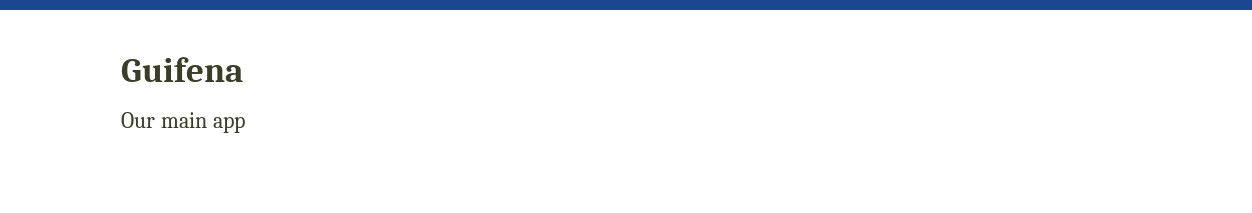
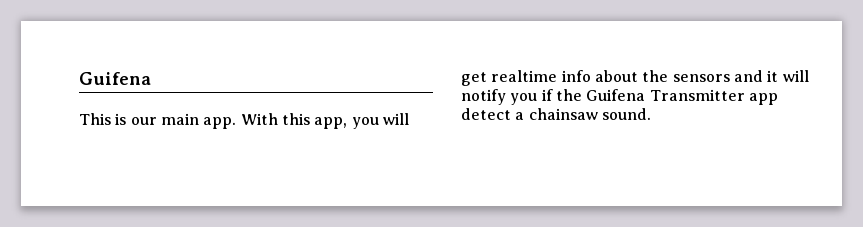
[121,112,245,133] Our main app -> [79,113,409,129] [461,70,809,86] [461,89,778,105] [461,108,651,120] This is our main app. With this app, you will get realtime info about the sensors and it will notify you if the Guifena Transmitter app detect a chainsaw sound.

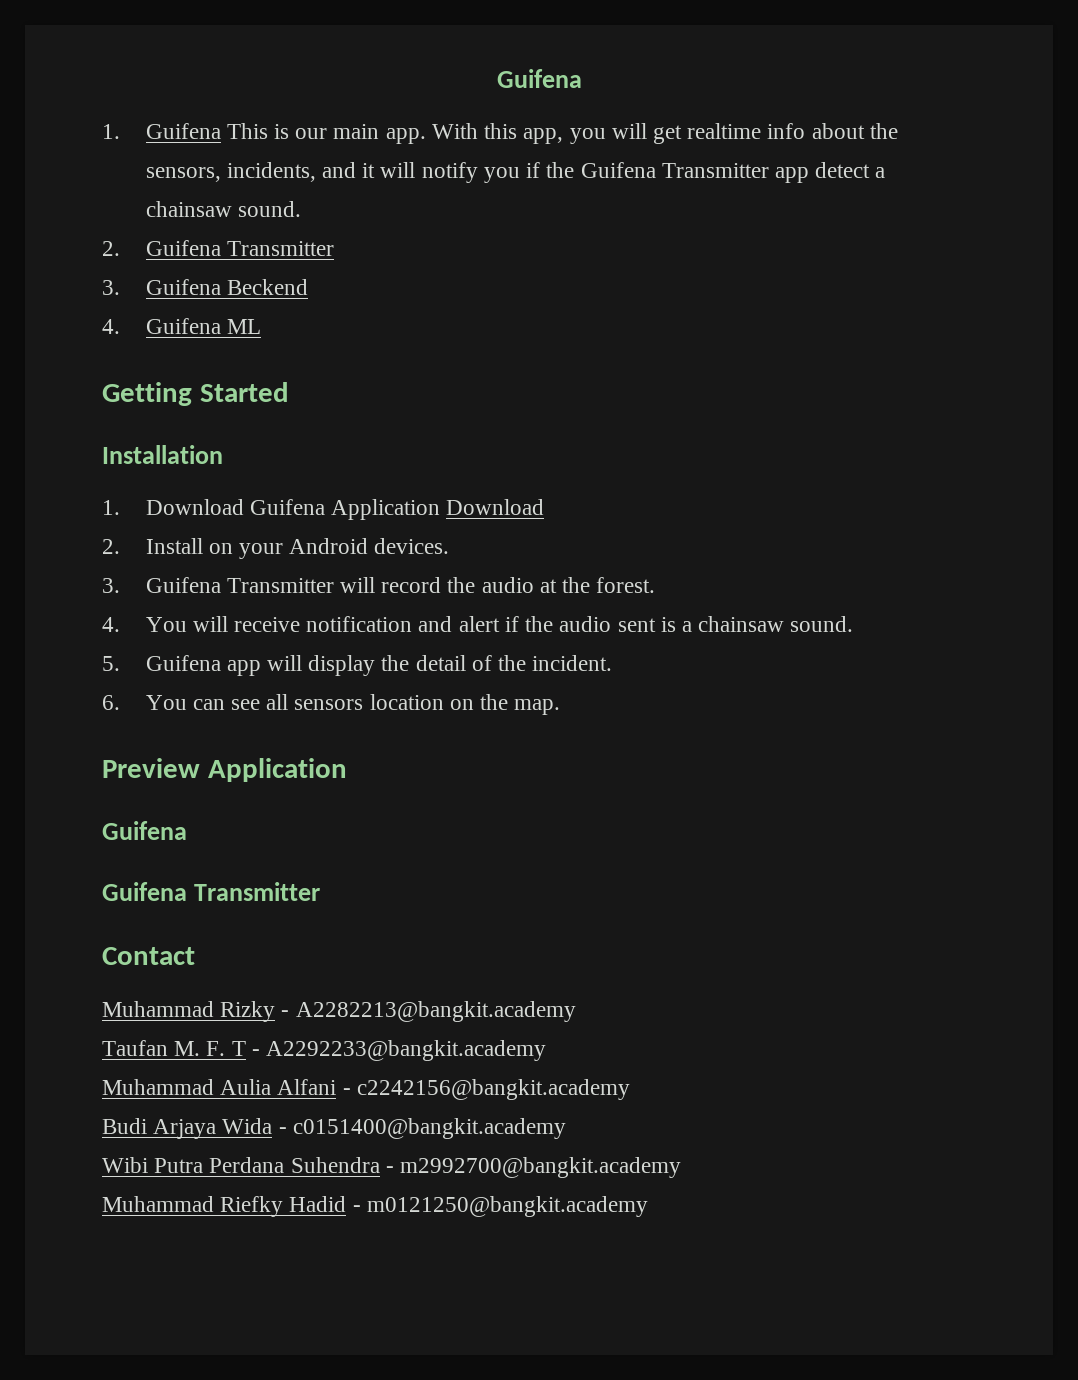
[79,72,151,85] Guifena // -> [496,69,582,88] [102,123,221,139] Guifena // 1. Guifena
[672,74,730,82] sensors -> [145,162,316,182] sensors, incidents,
(651, 114) none -> [102,240,334,256] [102,279,308,295] [102,318,261,334] [102,382,289,406] [102,445,223,464] [102,499,545,520] [102,538,450,559] [102,577,656,593] [102,616,854,632] [102,655,613,676] [102,694,561,715] [102,758,347,782] [102,821,187,840] [102,882,321,901] [102,947,195,965] [102,1001,576,1022] [102,1040,547,1061] [102,1079,630,1100] [102,1118,566,1139] [102,1157,682,1178] [102,1196,648,1217] // 2. Guifena Transmitter // 3. Guifena Beckend // 4. Guifena ML // Getting Started // Installation // 1. Download Guifena Application Download // 2. Install on your Android devices. // 3. Guifena Transmitter will record the audio at the forest. // 4. You will receive notification and alert if the audio sent is a chainsaw sound. // 5. Guifena app will display the detail of the incident. // 6. You can see all sensors location on the map. // Preview Application // Guifena // Guifena Transmitter // Contact // Muhammad Rizky - A2282213@bangkit.academy // Taufan M. F. T - A2292233@bangkit.academy // Muhammad Aulia Alfani - c2242156@bangkit.academy // Budi Arjaya Wida - c0151400@bangkit.academy // Wibi Putra Perdana Suhendra - m2992700@bangkit.academy // Muhammad Riefky Hadid - m0121250@bangkit.academy

